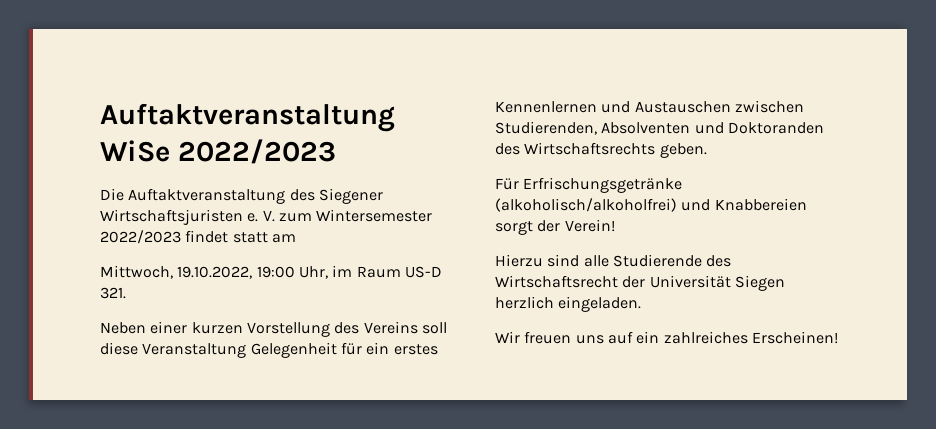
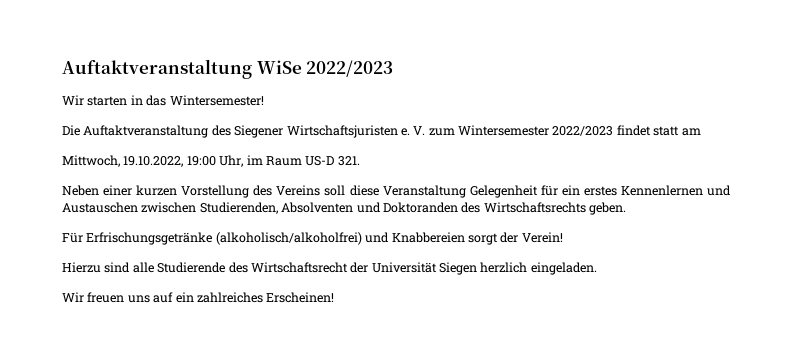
(336, 151) none -> [62,95,264,106] // Wir starten in das Wintersemester!

